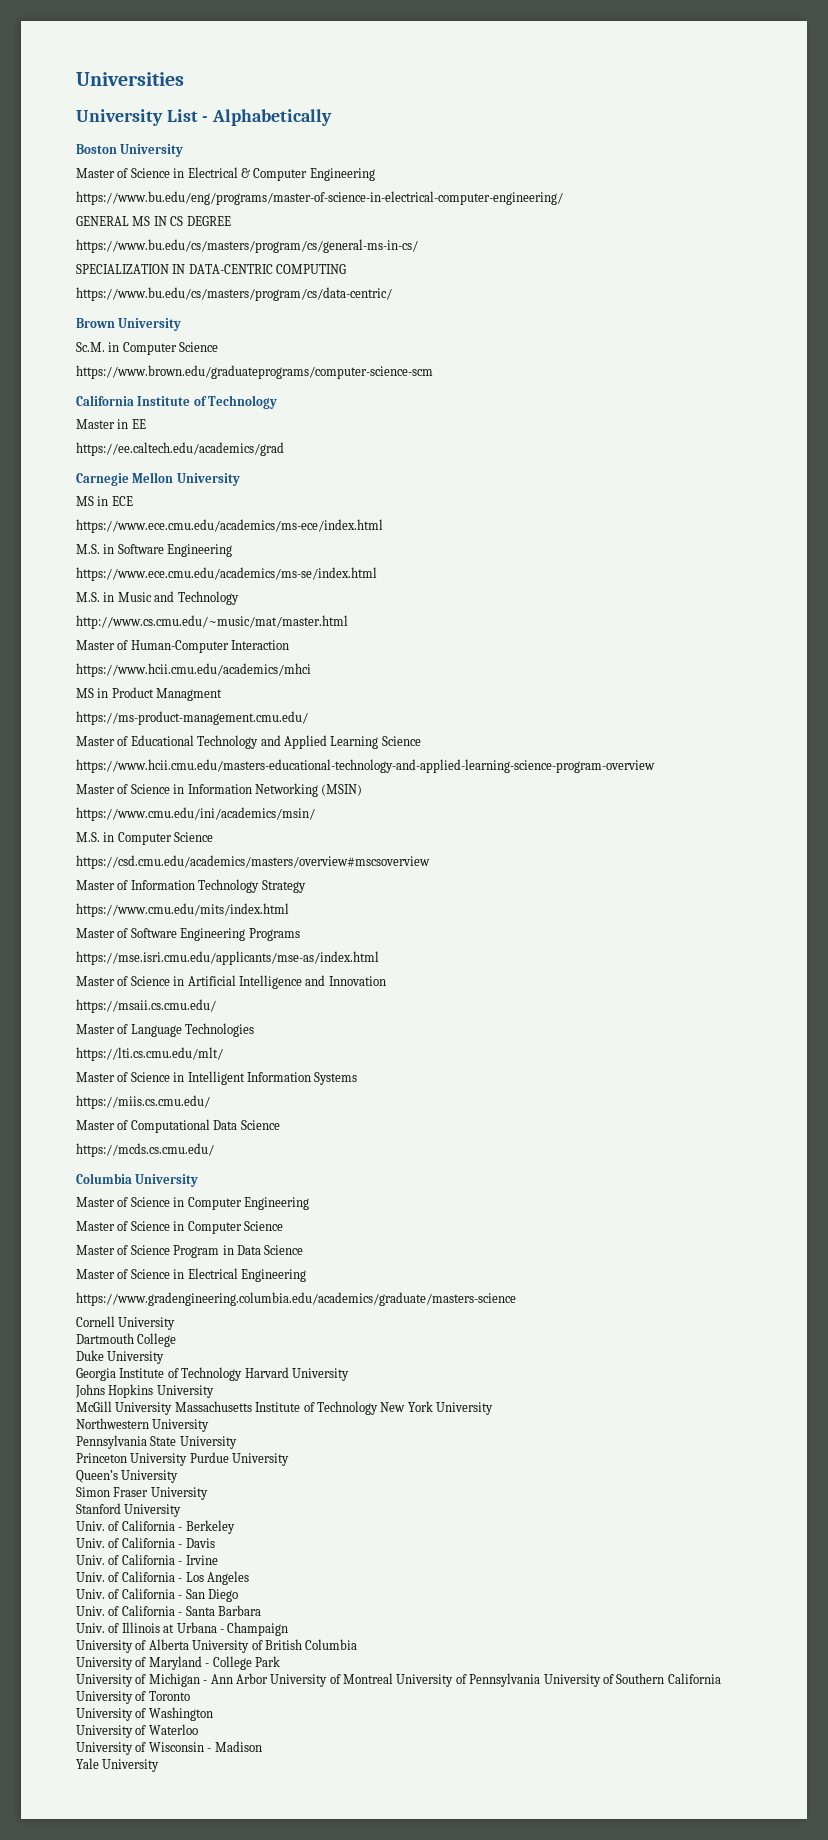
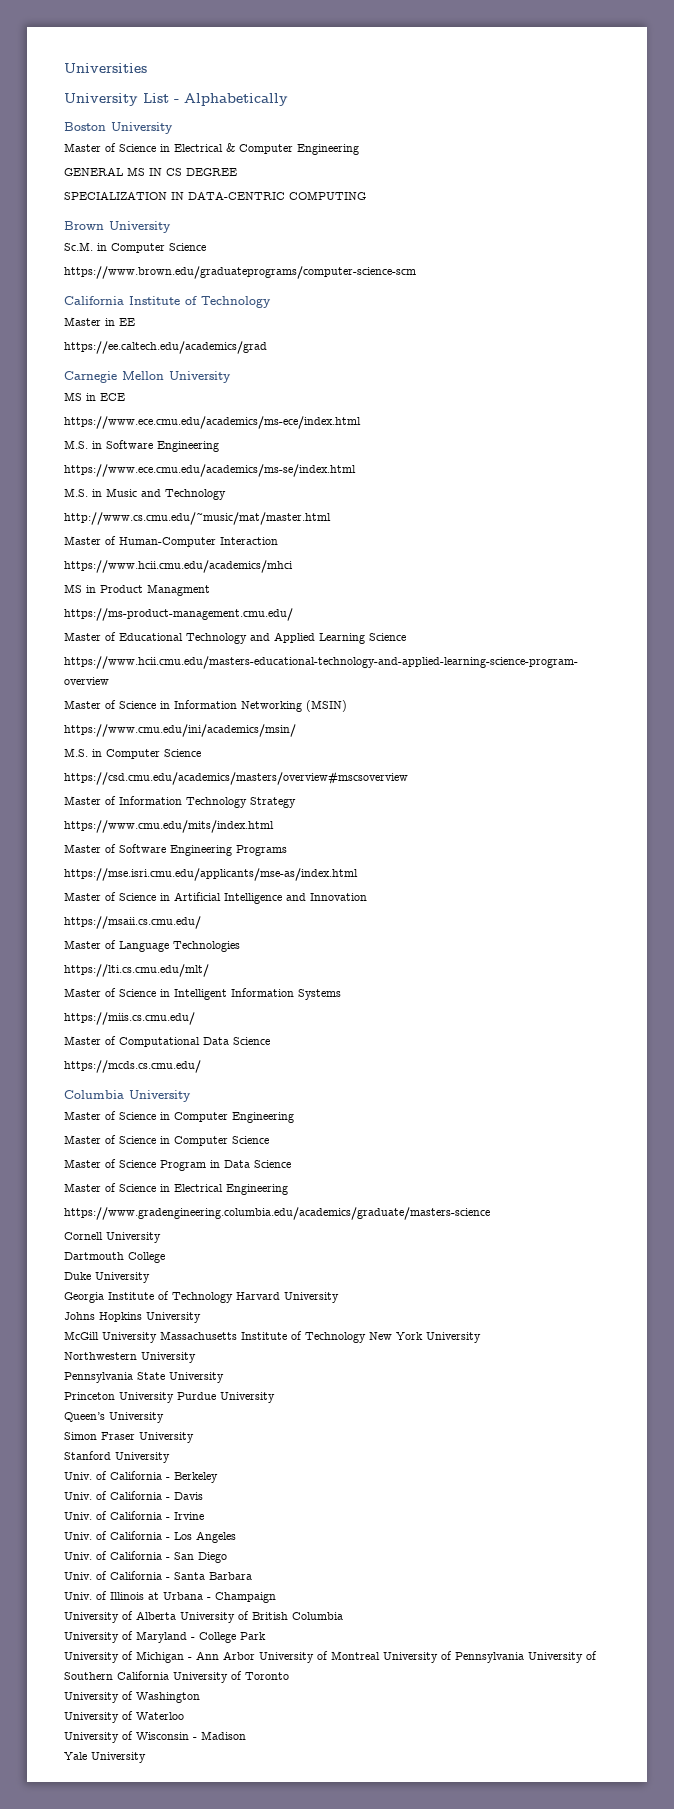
[76,191,563,205] // https://www.bu.edu/eng/programs/master-of-science-in-electrical-computer-engineering/ -> (359, 149) none
[76,239,418,253] // https://www.bu.edu/cs/masters/program/cs/general-ms-in-cs/ -> (237, 172) none
[76,287,392,301] // https://www.bu.edu/cs/masters/program/cs/data-centric/ -> (366, 195) none

